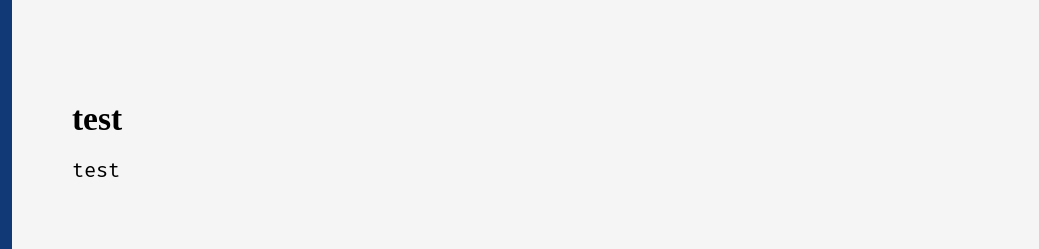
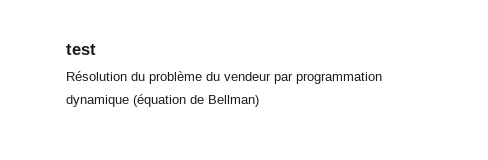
[72,163,120,177] test -> [66,71,382,84] [66,94,259,107] Résolution du problème du vendeur par programmation dynamique (équation de Bellman)

